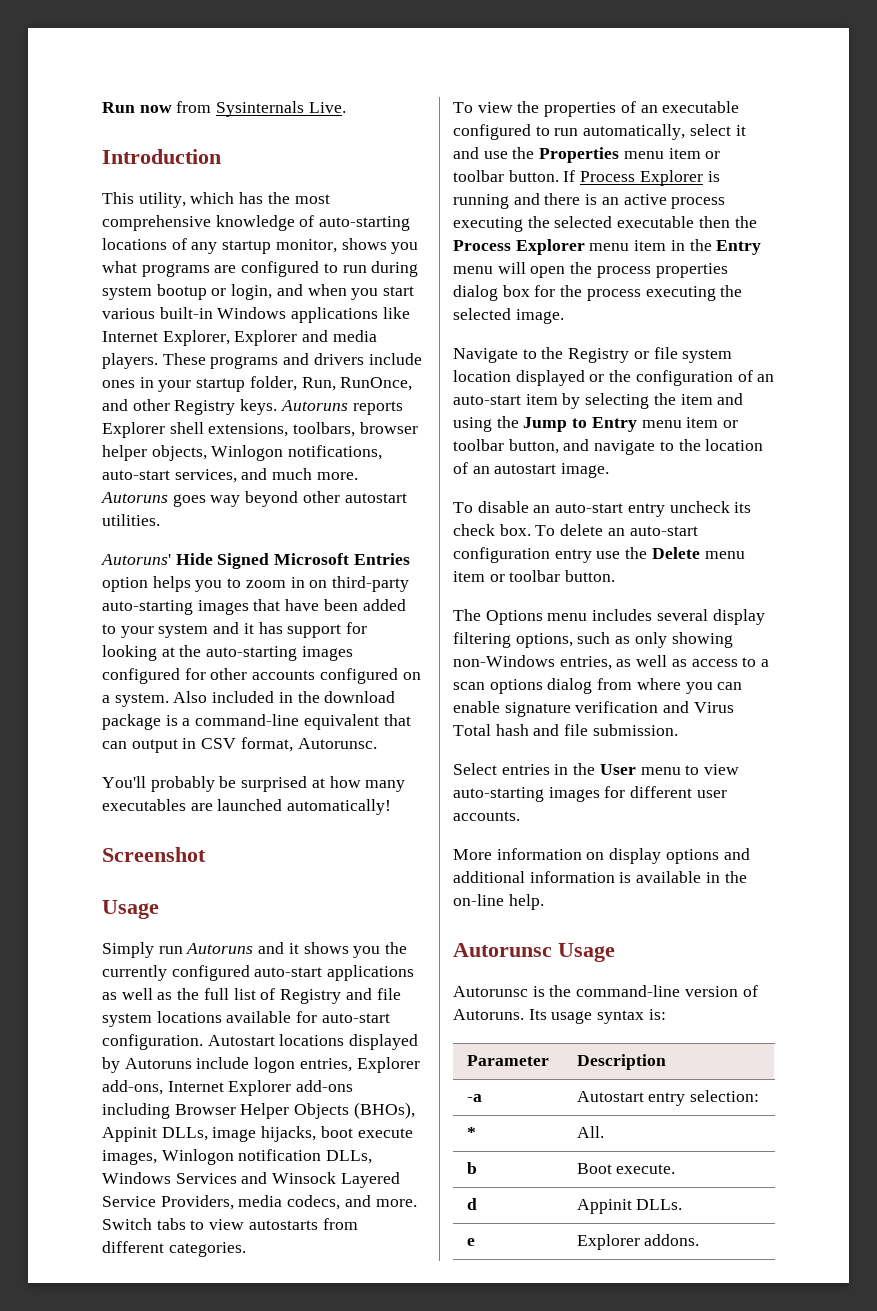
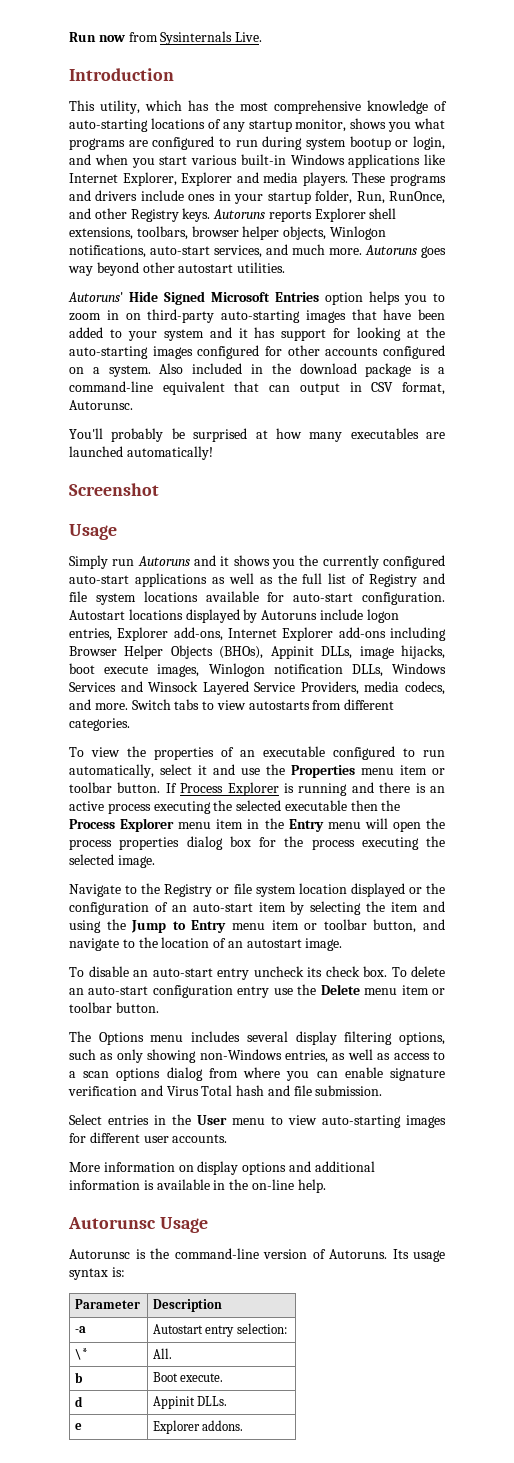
[466,1127,476,1138] * -> [75,1348,89,1360] \*

